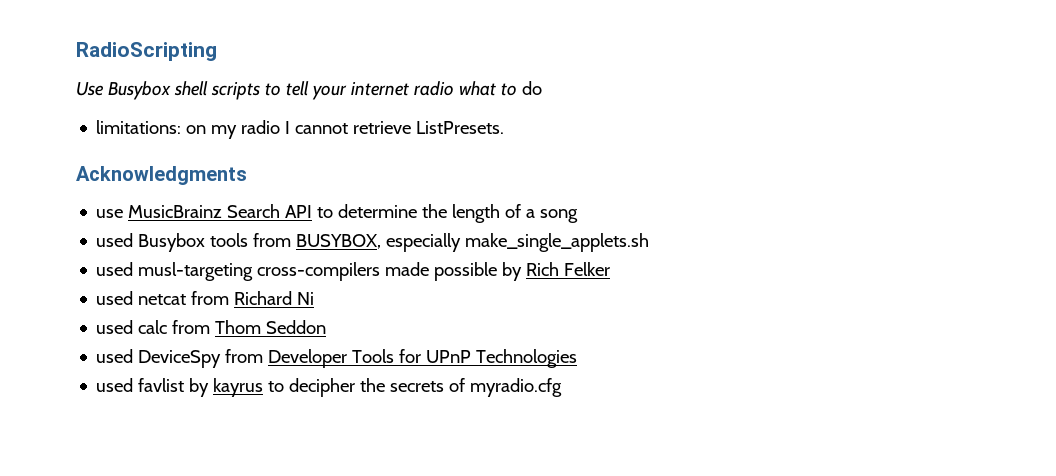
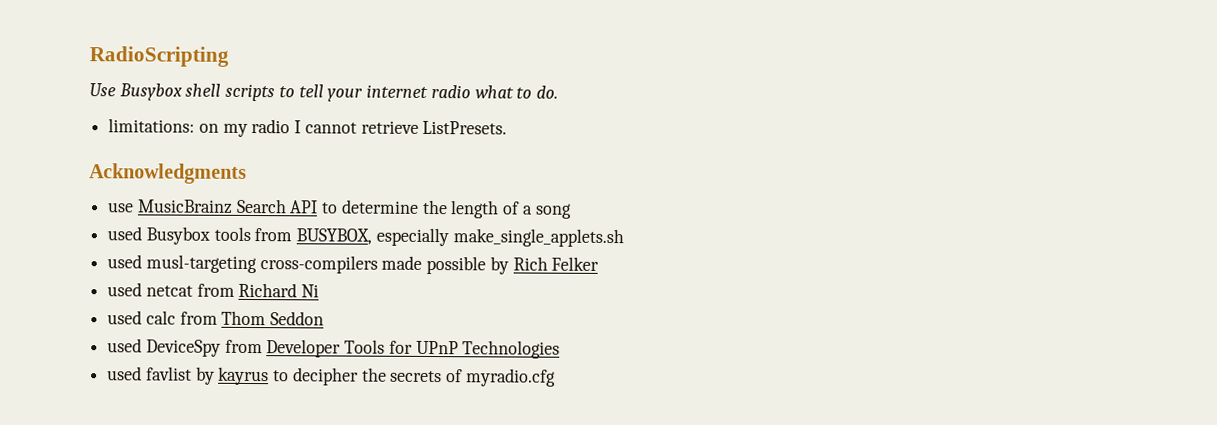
[521,81,542,95] do -> [535,85,558,99] do.

